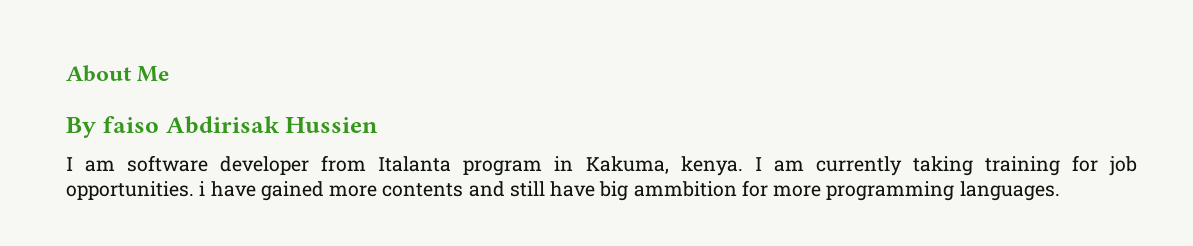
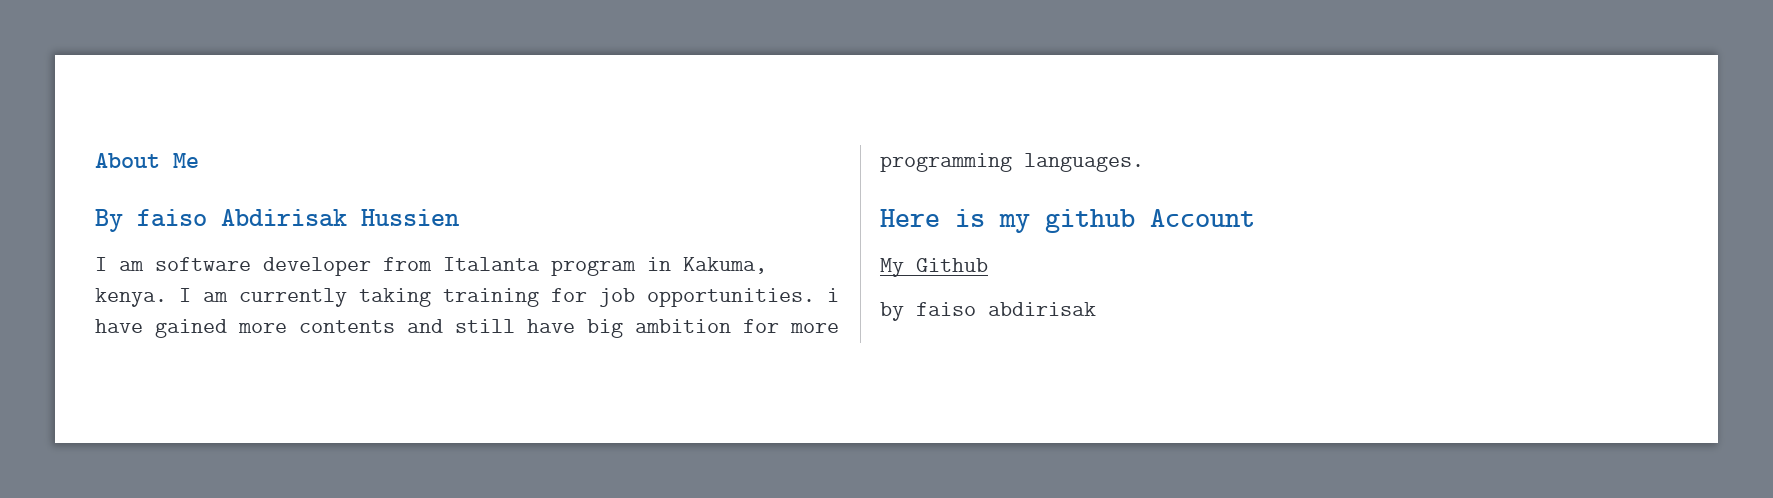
[633,181,737,197] ammbition -> [635,319,731,333] ambition
(1060, 191) none -> [880,209,1255,233] [880,258,988,277] [880,302,1096,321] // Here is my github Account // My Github // by faiso abdirisak

